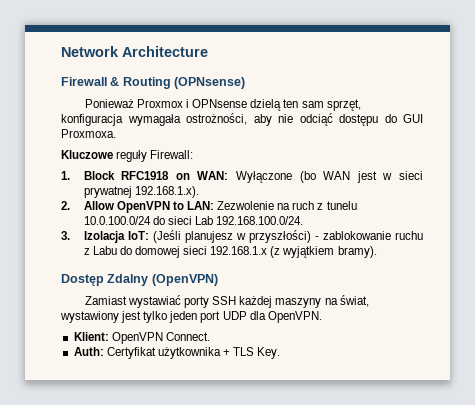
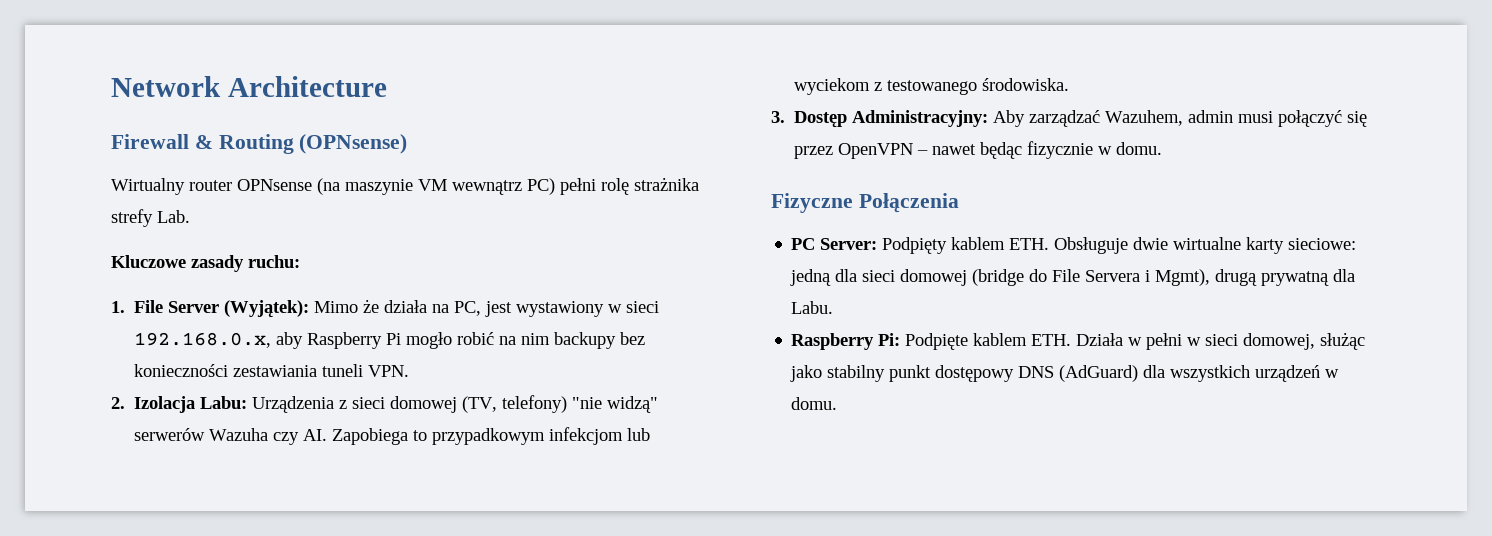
[84,99,361,111] [61,113,423,126] [61,129,116,138] Ponieważ Proxmox i OPNsense dzielą ten sam sprzęt, konfiguracja wymagała ostrożności, aby nie odciąć dostępu do GUI Proxmoxa. -> [111,177,699,195] [111,209,190,227] Wirtualny router OPNsense (na maszynie VM wewnątrz PC) pełni rolę strażnika strefy Lab.
[116,150,194,162] reguły Firewall: -> [191,255,300,272] zasady ruchu:
[83,171,424,183] [83,186,199,198] [61,201,357,213] [83,216,304,225] [61,230,423,243] [83,246,377,258] [61,274,218,286] [84,295,369,308] [60,311,322,323] [73,332,210,344] [73,347,281,359] Block RFC1918 on WAN: Wyłączone (bo WAN jest w sieci prywatnej 192.168.1.x). // 2. Allow OpenVPN to LAN: Zezwolenie na ruch z tunelu 10.0.100.0/24 do sieci Lab 192.168.100.0/24. // 3. Izolacja IoT: (Jeśli planujesz w przyszłości) - zablokowanie ruchu z Labu do domowej sieci 192.168.1.x (z wyjątkiem bramy). // Dostęp Zdalny (OpenVPN) // Zamiast wystawiać porty SSH każdej maszyny na świat, wystawiony jest tylko jeden port UDP dla OpenVPN. // Klient: OpenVPN Connect. // Auth: Certyfikat użytkownika + TLS Key. -> [134,299,660,318] [134,332,646,349] [134,364,410,377] [111,395,659,413] [134,427,651,445] [794,78,1070,95] [771,110,1368,128] [794,141,1163,159] [771,193,959,213] [791,237,1357,254] [790,269,1356,286] [791,301,834,314] [791,332,1366,350] [790,365,1340,382] [791,397,838,410] File Server (Wyjątek): Mimo że działa na PC, jest wystawiony w sieci 192.168.0.x, aby Raspberry Pi mogło robić na nim backupy bez konieczności zestawiania tuneli VPN. // 2. Izolacja Labu: Urządzenia z sieci domowej (TV, telefony) "nie widzą" serwerów Wazuha czy AI. Zapobiega to przypadkowym infekcjom lub wyciekom z testowanego środowiska. // 3. Dostęp Administracyjny: Aby zarządzać Wazuhem, admin musi połączyć się przez OpenVPN – nawet będąc fizycznie w domu. // Fizyczne Połączenia // PC Server: Podpięty kablem ETH. Obsługuje dwie wirtualne karty sieciowe: jedną dla sieci domowej (bridge do File Servera i Mgmt), drugą prywatną dla Labu. // Raspberry Pi: Podpięte kablem ETH. Działa w pełni w sieci domowej, służąc jako stabilny punkt dostępowy DNS (AdGuard) dla wszystkich urządzeń w domu.

